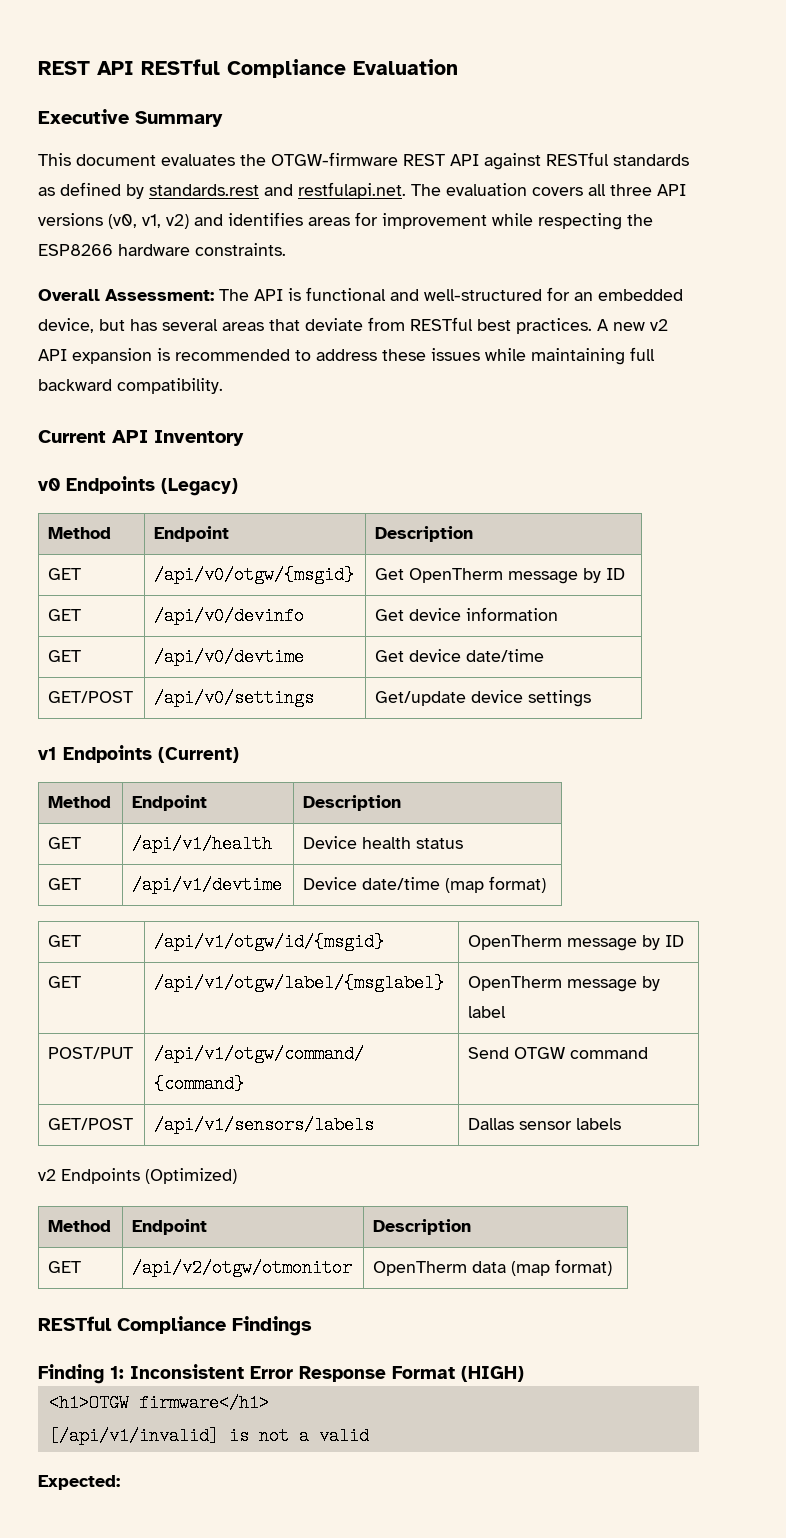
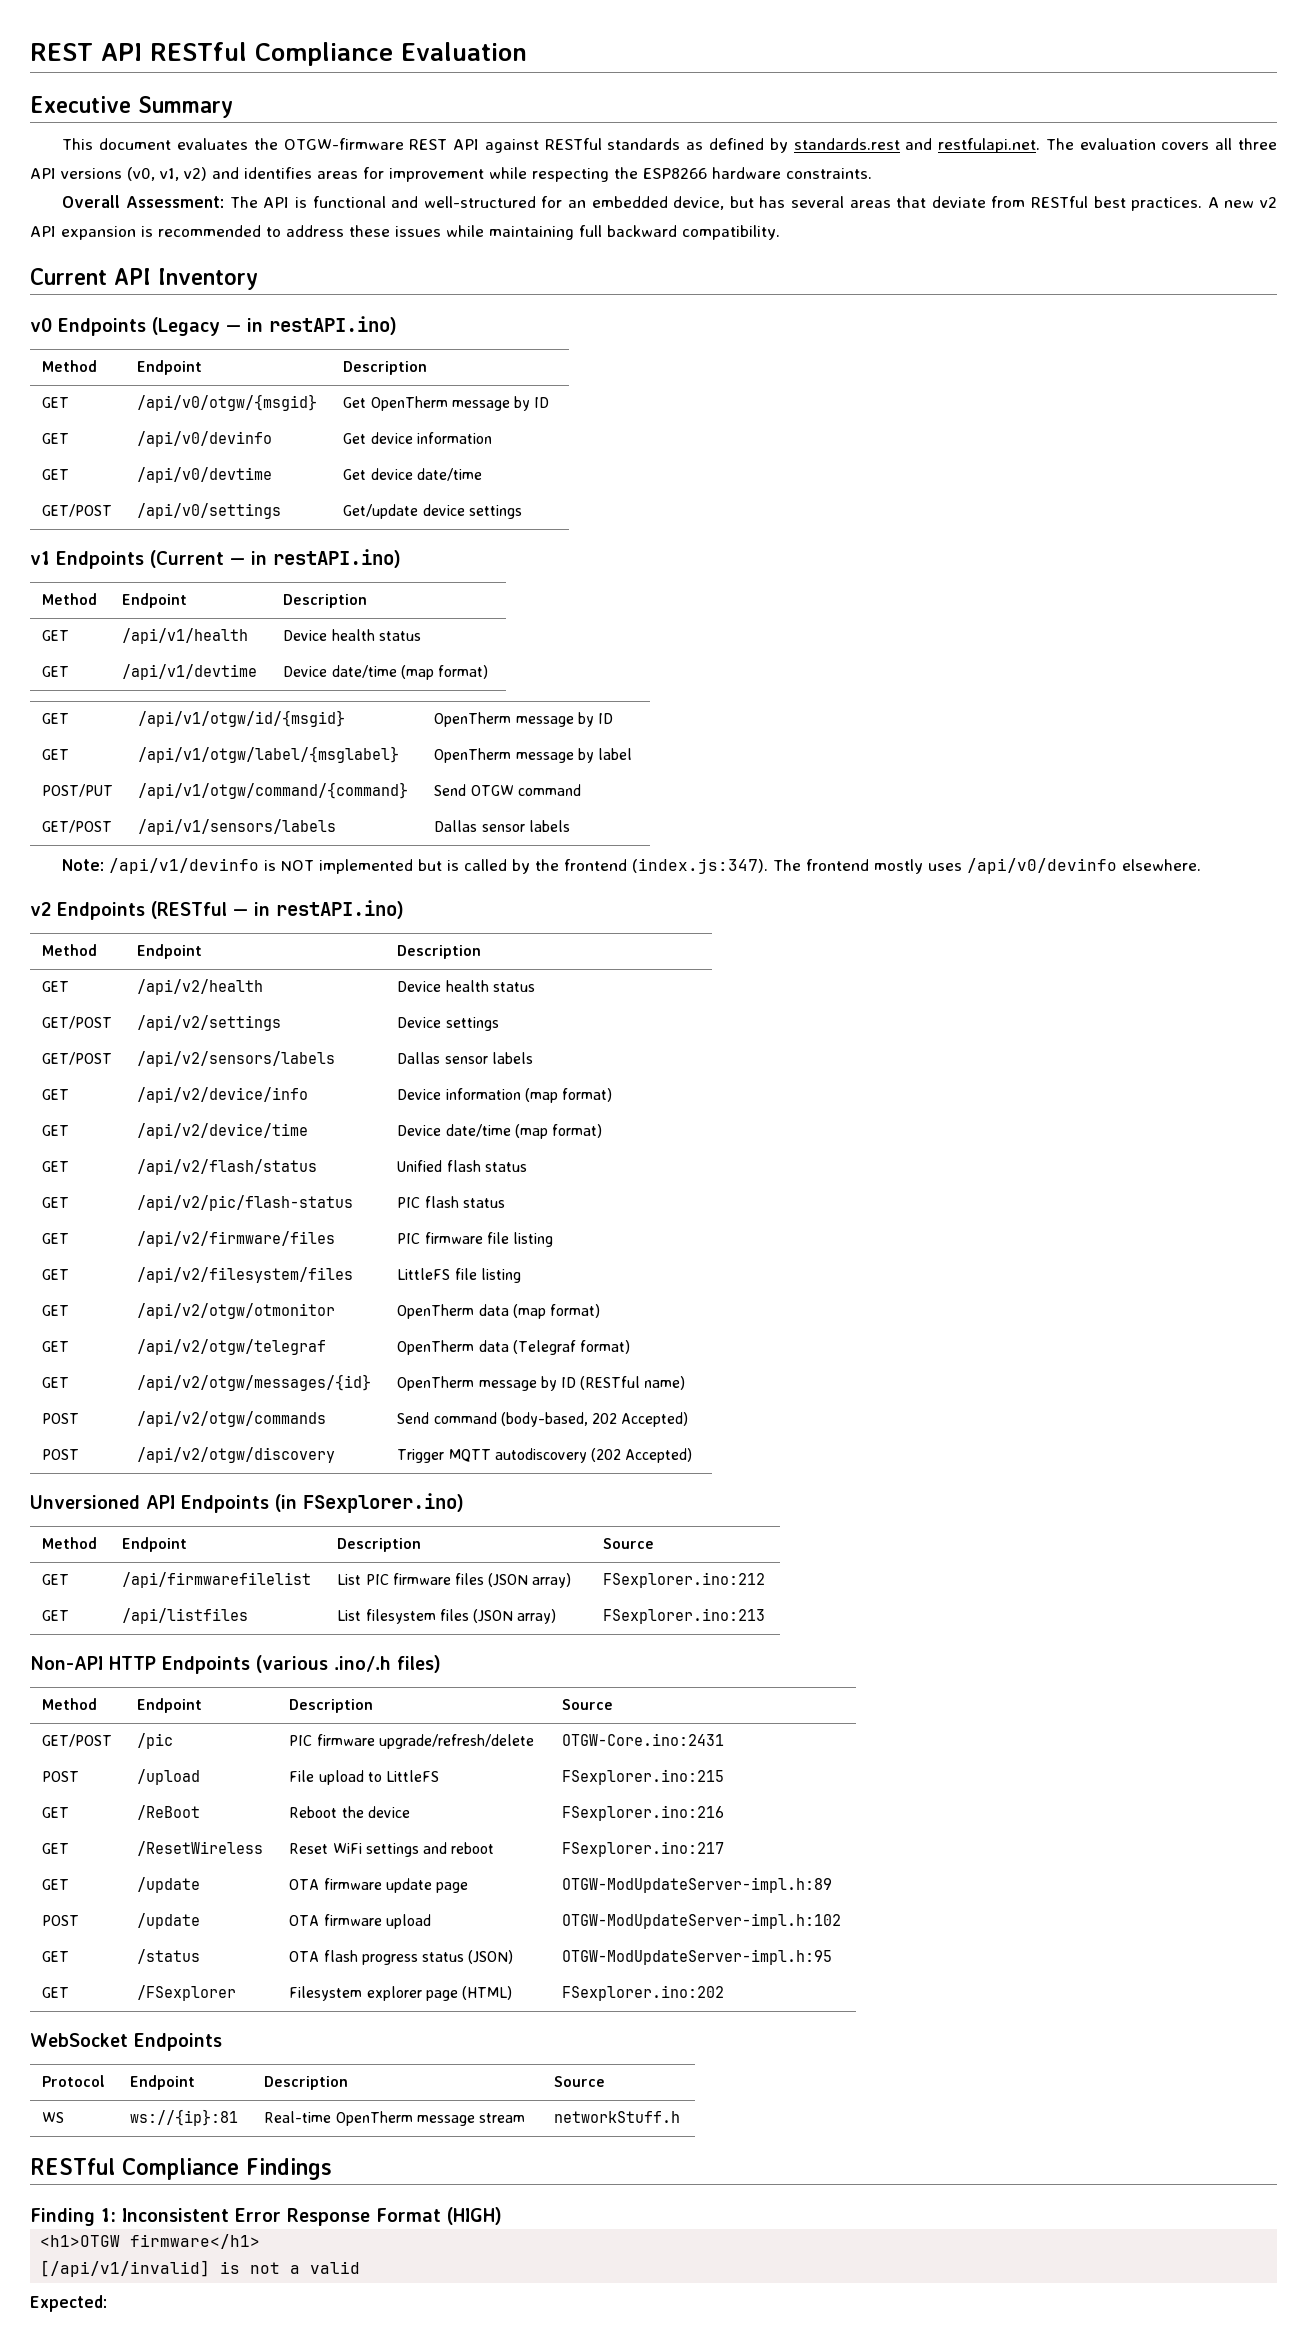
[161,478,238,496] (Legacy) -> [152,316,397,336] (Legacy — in restAPI.ino)
[158,747,239,763] (Current) -> [150,549,401,568] (Current — in restAPI.ino)
[38,1168,237,1184] [48,1220,112,1232] [132,1219,208,1235] [373,1219,472,1235] v2 Endpoints (Optimized) // Method | Endpoint | Description -> [62,858,1202,874] [30,900,404,920] [42,944,98,956] [137,944,203,959] [397,945,482,959] [42,981,70,992] [137,979,264,995] [397,980,535,992] [42,1016,113,1029] [137,1015,282,1031] [397,1017,499,1031] [42,1052,113,1065] [137,1051,336,1067] [397,1052,533,1064] [42,1089,70,1100] [137,1087,309,1103] [397,1088,612,1103] [42,1125,70,1136] [137,1123,309,1139] [397,1124,602,1139] [42,1161,70,1172] [137,1159,318,1175] [397,1160,527,1172] [42,1197,70,1208] [137,1195,354,1211] [397,1196,505,1208] [42,1233,70,1244] [137,1231,336,1247] [397,1232,553,1247] [42,1269,70,1280] [137,1267,354,1283] [397,1268,521,1283] Note: /api/v1/devinfo is NOT implemented but is called by the frontend (index.js:347). The frontend mostly uses /api/v0/devinfo elsewhere. // v2 Endpoints (RESTful — in restAPI.ino) // Method | Endpoint | Description // GET | /api/v2/health | Device health status // GET/POST | /api/v2/settings | Device settings // GET/POST | /api/v2/sensors/labels | Dallas sensor labels // GET | /api/v2/device/info | Device information (map format) // GET | /api/v2/device/time | Device date/time (map format) // GET | /api/v2/flash/status | Unified flash status // GET | /api/v2/pic/flash-status | PIC flash status // GET | /api/v2/firmware/files | PIC firmware file listing // GET | /api/v2/filesystem/files | LittleFS file listing
(613, 1267) none -> [42,1341,70,1352] [137,1339,327,1355] [397,1340,630,1355] [42,1377,70,1388] [137,1374,372,1391] [397,1376,686,1391] [42,1413,80,1424] [137,1411,327,1427] [397,1412,689,1427] [42,1449,80,1460] [137,1447,336,1463] [397,1448,693,1463] [30,1493,464,1513] [42,1537,98,1549] [122,1537,188,1552] [337,1538,422,1552] [603,1538,655,1549] [42,1574,70,1585] [122,1572,312,1588] [337,1573,572,1588] [603,1572,766,1588] [42,1610,70,1621] [122,1608,249,1624] [337,1609,557,1624] [603,1608,766,1624] [30,1655,441,1674] [42,1698,98,1710] [137,1698,203,1713] [289,1699,374,1713] [562,1699,614,1710] [42,1734,113,1747] [137,1733,174,1749] [289,1734,534,1749] [562,1733,725,1746] [42,1771,80,1782] [137,1769,201,1785] [289,1770,439,1785] [562,1769,725,1785] [42,1807,70,1818] [137,1805,201,1820] [289,1806,410,1818] [562,1805,725,1821] [42,1843,70,1854] [137,1841,264,1856] [289,1842,495,1857] [562,1841,725,1857] [42,1879,70,1890] [137,1877,201,1893] [289,1878,468,1893] [562,1877,833,1893] [42,1915,80,1926] [137,1913,201,1929] [289,1914,431,1929] [562,1913,842,1929] [42,1951,70,1962] [137,1949,201,1964] [289,1950,514,1965] [562,1949,833,1965] [42,1987,70,1998] [137,1985,237,2001] [289,1986,512,2001] [562,1985,725,2001] [30,2033,222,2051] [42,2075,106,2087] [130,2075,196,2090] [264,2076,349,2090] [554,2076,606,2087] [42,2112,65,2123] [130,2109,239,2126] [264,2111,525,2126] [554,2111,681,2123] // GET | /api/v2/otgw/telegraf | OpenTherm data (Telegraf format) // GET | /api/v2/otgw/messages/{id} | OpenTherm message by ID (RESTful name) // POST | /api/v2/otgw/commands | Send command (body-based, 202 Accepted) // POST | /api/v2/otgw/discovery | Trigger MQTT autodiscovery (202 Accepted) // Unversioned API Endpoints (in FSexplorer.ino) // Method | Endpoint | Description | Source // GET | /api/firmwarefilelist | List PIC firmware files (JSON array) | FSexplorer.ino:212 // GET | /api/listfiles | List filesystem files (JSON array) | FSexplorer.ino:213 // Non-API HTTP Endpoints (various .ino/.h files) // Method | Endpoint | Description | Source // GET/POST | /pic | PIC firmware upgrade/refresh/delete | OTGW-Core.ino:2431 // POST | /upload | File upload to LittleFS | FSexplorer.ino:215 // GET | /ReBoot | Reboot the device | FSexplorer.ino:216 // GET | /ResetWireless | Reset WiFi settings and reboot | FSexplorer.ino:217 // GET | /update | OTA firmware update page | OTGW-ModUpdateServer-impl.h:89 // POST | /update | OTA firmware upload | OTGW-ModUpdateServer-impl.h:102 // GET | /status | OTA flash progress status (JSON) | OTGW-ModUpdateServer-impl.h:95 // GET | /FSexplorer | Filesystem explorer page (HTML) | FSexplorer.ino:202 // WebSocket Endpoints // Protocol | Endpoint | Description | Source // WS | ws://{ip}:81 | Real-time OpenTherm message stream | networkStuff.h

